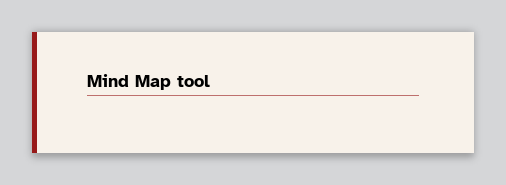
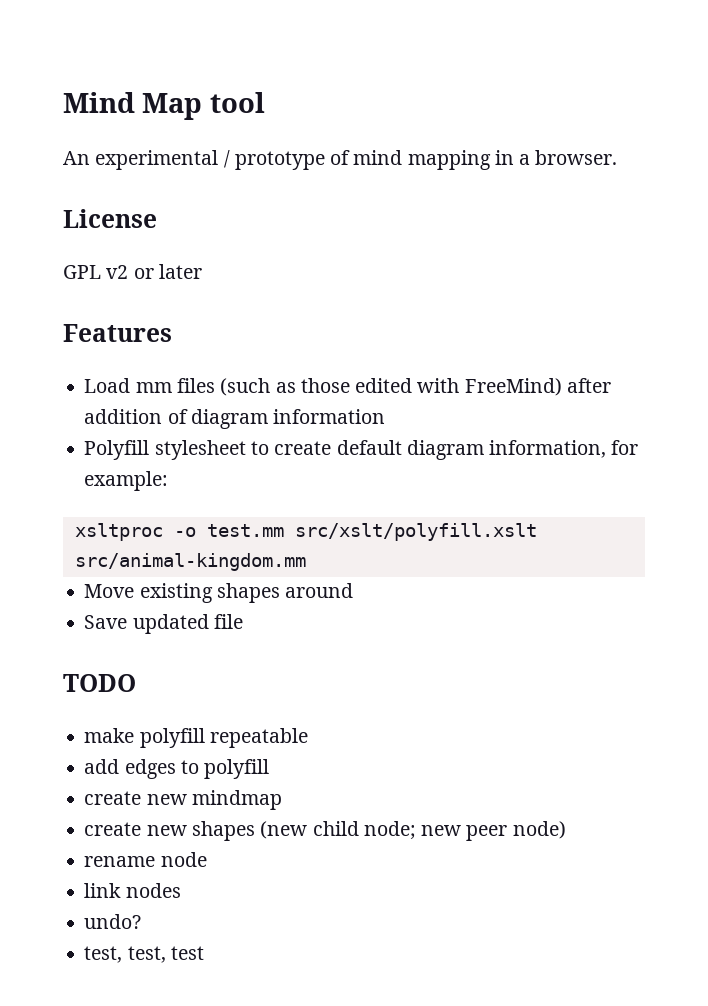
(210, 81) none -> [63,150,618,170] [63,209,157,228] [63,264,202,279] [63,324,172,342] [84,378,611,396] [84,409,386,429] [84,440,639,460] [84,471,169,491] [74,523,537,541] [74,553,306,571] [84,583,354,603] [84,614,243,634] [63,674,136,692] [84,728,308,748] [84,759,270,779] [84,790,282,810] [84,821,566,841] [84,852,207,867] [84,883,181,898] [84,914,142,929] [84,946,204,963] // An experimental / prototype of mind mapping in a browser. // License // GPL v2 or later // Features // Load mm files (such as those edited with FreeMind) after addition of diagram information // Polyfill stylesheet to create default diagram information, for example: // xsltproc -o test.mm src/xslt/polyfill.xslt src/animal-kingdom.mm // Move existing shapes around // Save updated file // TODO // make polyfill repeatable // add edges to polyfill // create new mindmap // create new shapes (new child node; new peer node) // rename node // link nodes // undo? // test, test, test

